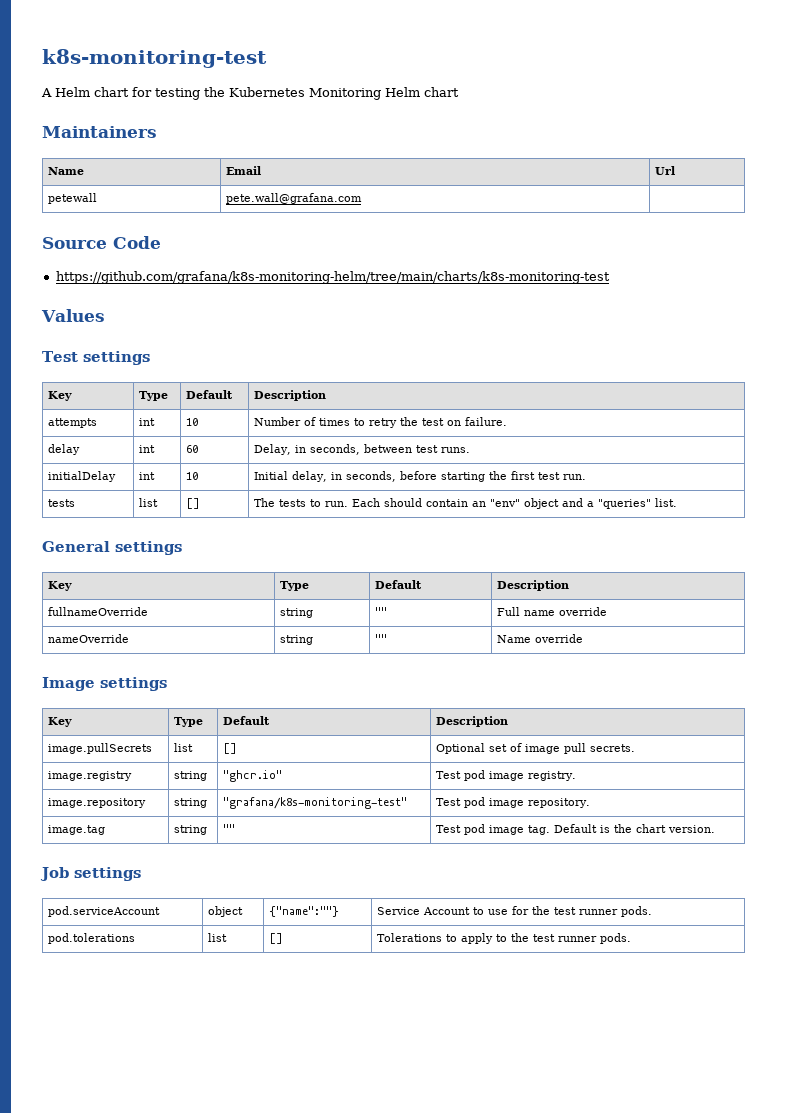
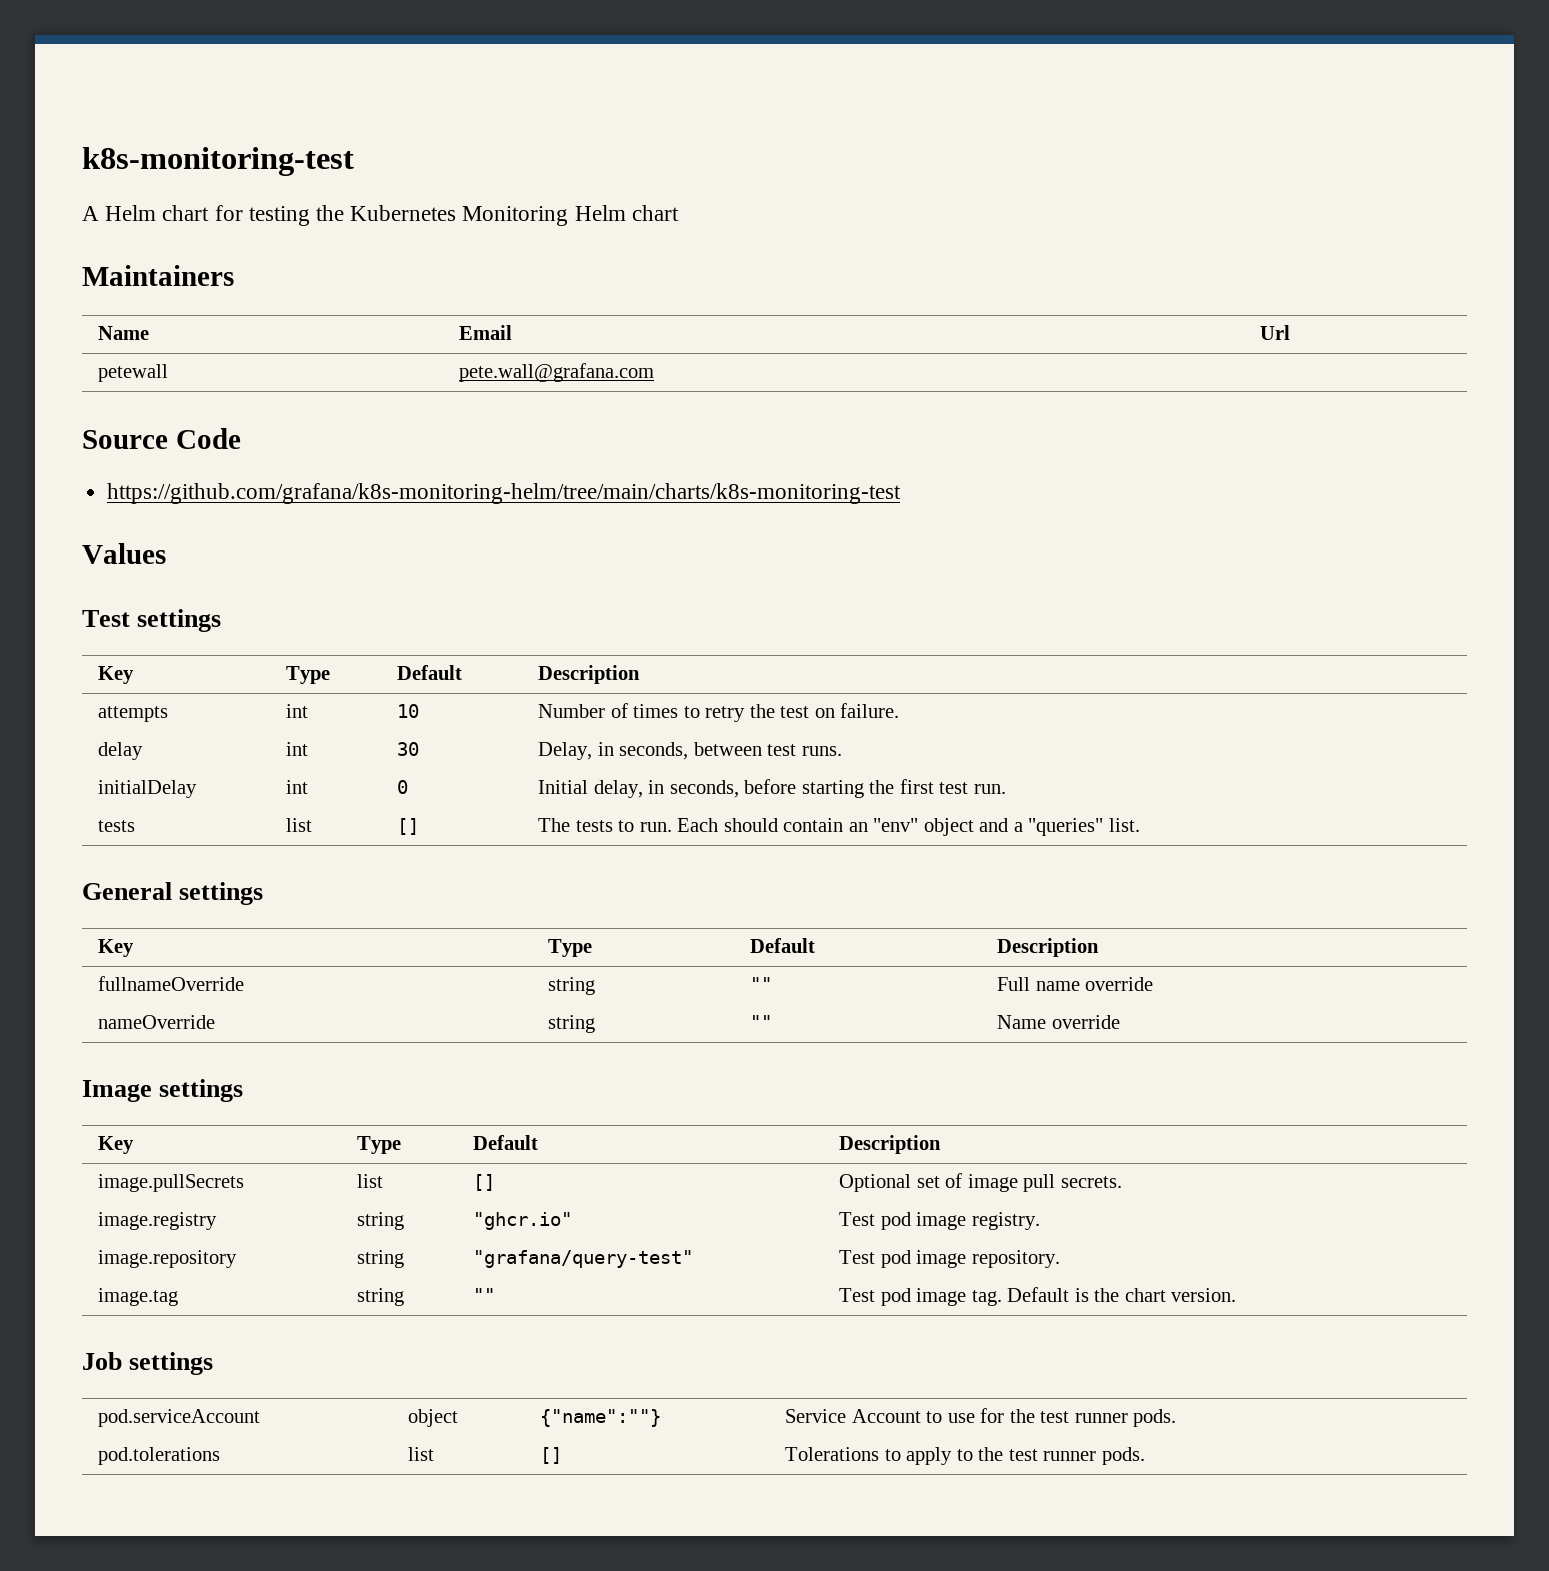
[185,445,198,453] 60 -> [396,742,419,756] 30
[185,472,198,480] 10 -> [396,780,408,794] 0
[222,797,407,809] "grafana/k8s-monitoring-test" -> [472,1250,693,1268] "grafana/query-test"

